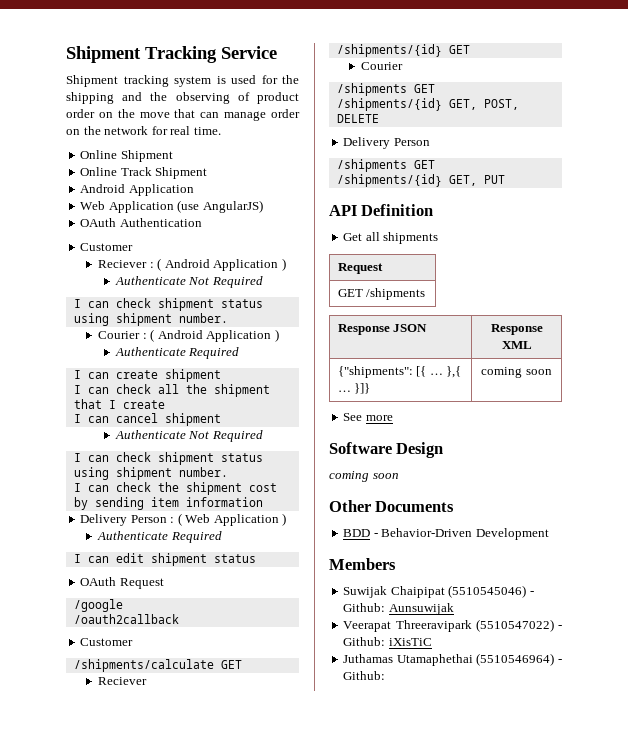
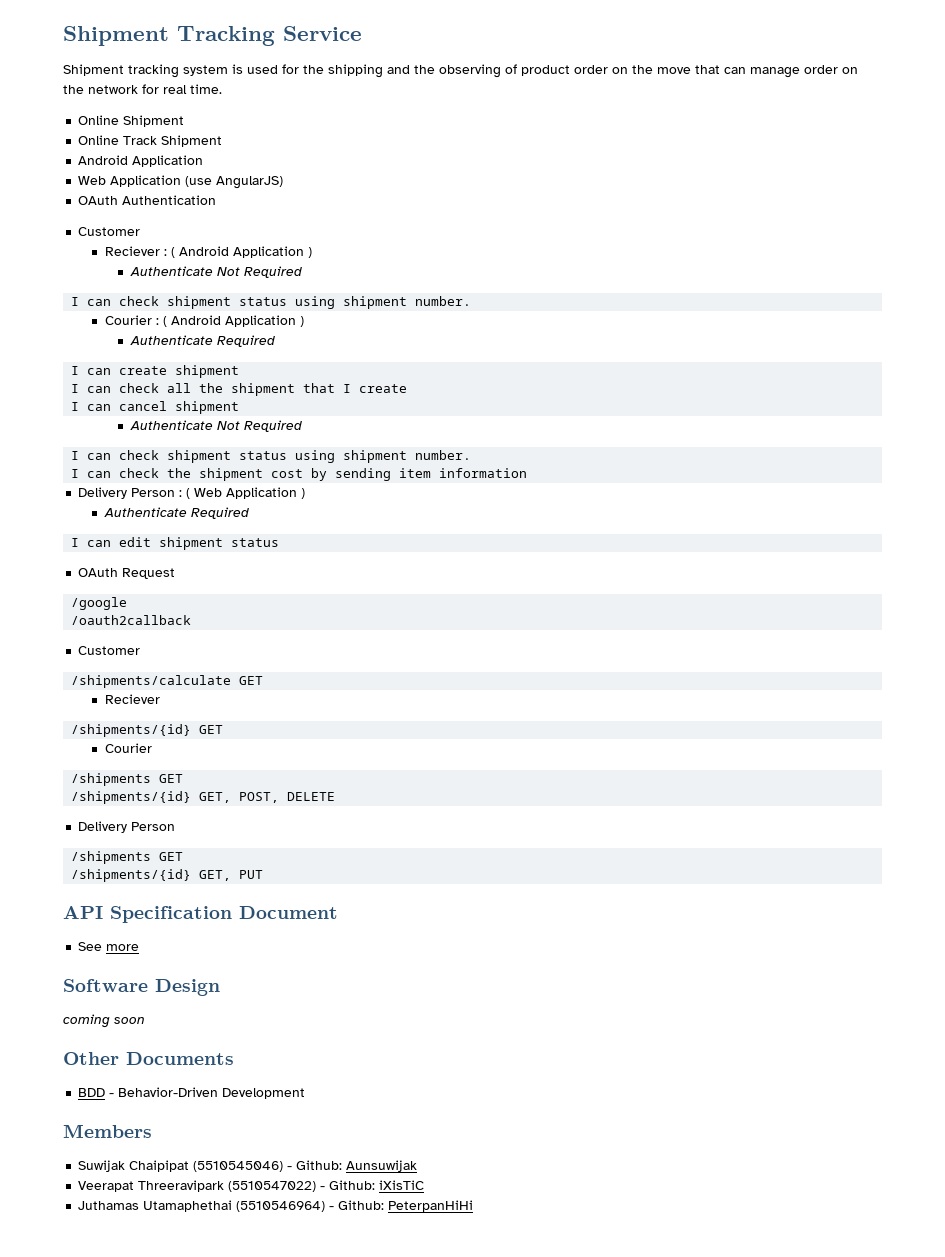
[361,204,434,216] [343,232,439,244] [337,263,383,274] [337,288,426,300] [337,324,428,335] [490,324,543,335] [501,341,532,349] [337,366,462,378] [337,383,371,394] [481,367,552,378] Definition // Get all shipments // Request // GET /shipments // Response JSON | Response XML // {"shipments": [{ … },{ … }]} | coming soon -> [110,906,338,923] Specification Document
(386, 675) none -> [388,1200,474,1212] PeterpanHiHi

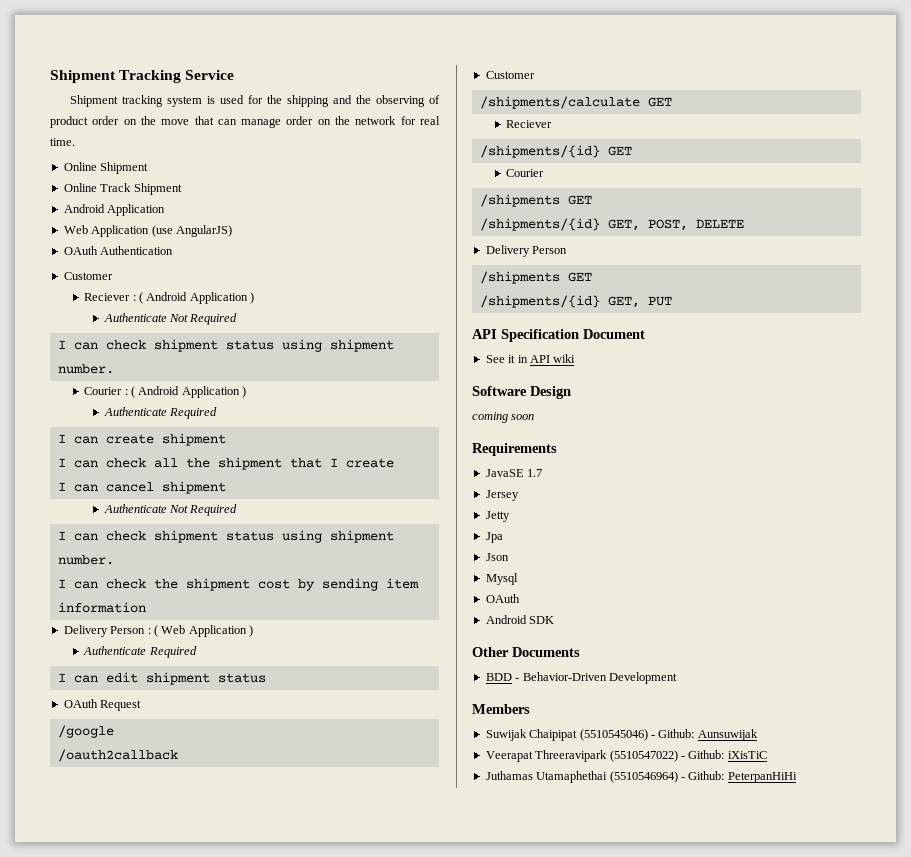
[106,944,140,951] more -> [508,354,576,363] it in API wiki
(145, 1020) none -> [472,443,557,456] [485,469,543,477] [485,490,519,501] [485,511,510,522] [485,532,503,543] [485,553,509,561] [485,573,518,585] [485,594,520,603] [485,615,555,624] // Requirements // JavaSE 1.7 // Jersey // Jetty // Jpa // Json // Mysql // OAuth // Android SDK

